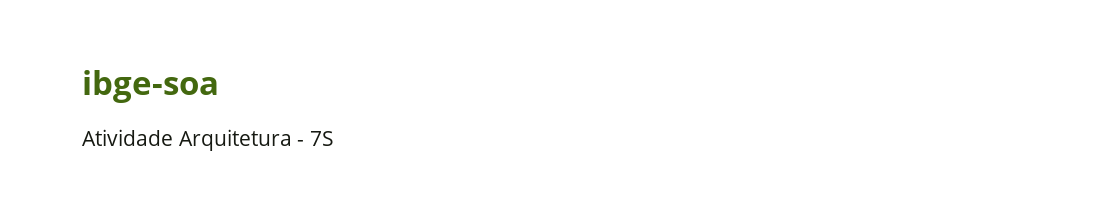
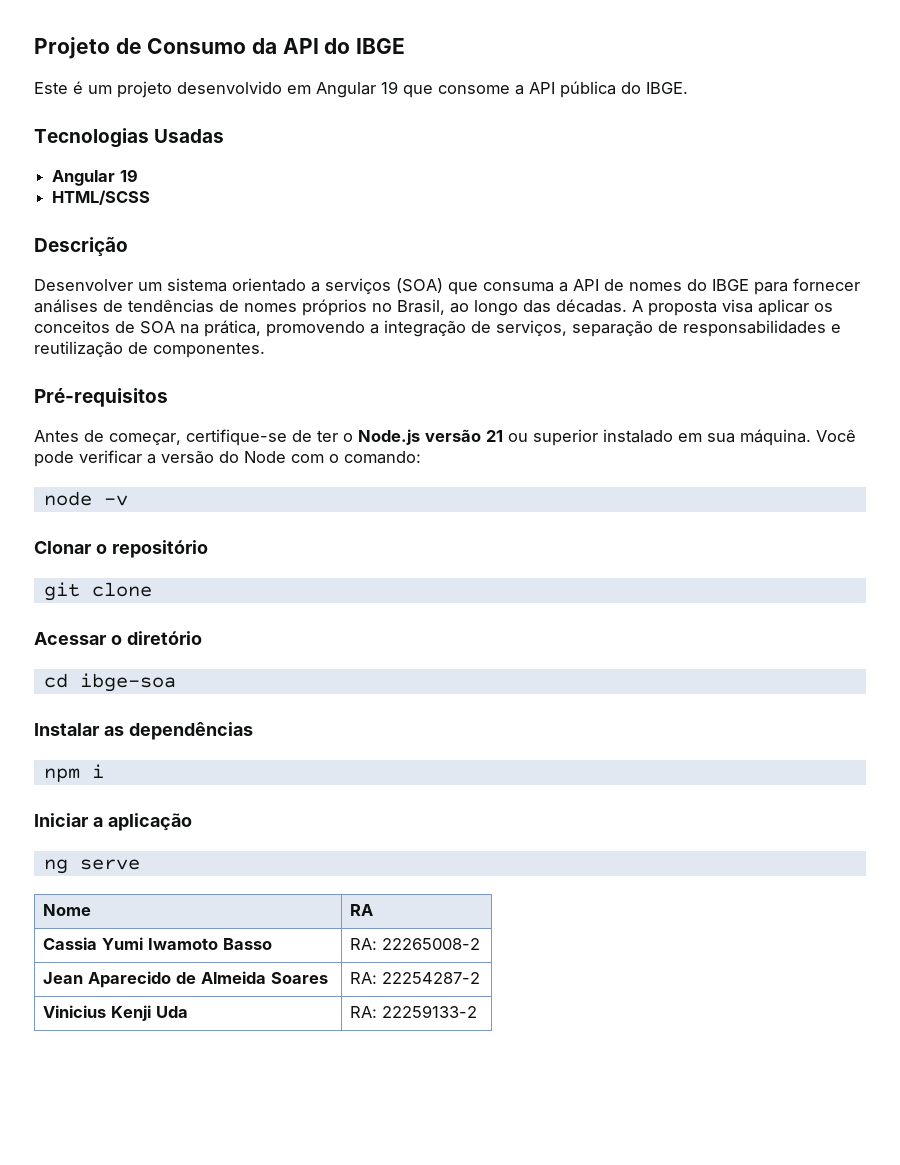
[82,70,219,103] [82,129,335,151] ibge-soa // Atividade Arquitetura - 7S -> [34,37,406,59] [34,81,688,98] [34,128,225,148] [52,169,139,186] [52,190,151,205] [34,237,128,256] [34,278,860,295] [34,299,833,316] [34,320,841,337] [34,341,265,358] [34,388,168,407] [34,429,856,446] [34,450,421,467] [43,491,128,506] [34,540,208,558] [43,582,152,601] [34,631,202,645] [43,673,176,692] [34,722,253,740] [43,764,104,782] [34,813,192,831] [43,859,140,874] [43,904,92,916] [350,904,374,916] [43,937,273,950] [350,938,481,950] [43,971,329,988] [350,972,481,984] [43,1005,189,1021] [350,1005,478,1018] Projeto de Consumo da API do IBGE // Este é um projeto desenvolvido em Angular 19 que consome a API pública do IBGE. // Tecnologias Usadas // Angular 19 // HTML/SCSS // Descrição // Desenvolver um sistema orientado a serviços (SOA) que consuma a API de nomes do IBGE para fornecer análises de tendências de nomes próprios no Brasil, ao longo das décadas. A proposta visa aplicar os conceitos de SOA na prática, promovendo a integração de serviços, separação de responsabilidades e reutilização de componentes. // Pré-requisitos // Antes de começar, certifique-se de ter o Node.js versão 21 ou superior instalado em sua máquina. Você pode verificar a versão do Node com o comando: // node -v // Clonar o repositório // git clone // Acessar o diretório // cd ibge-soa // Instalar as dependências // npm i // Iniciar a aplicação // ng serve // Nome | RA // Cassia Yumi Iwamoto Basso | RA: 22265008-2 // Jean Aparecido de Almeida Soares | RA: 22254287-2 // Vinicius Kenji Uda | RA: 22259133-2

